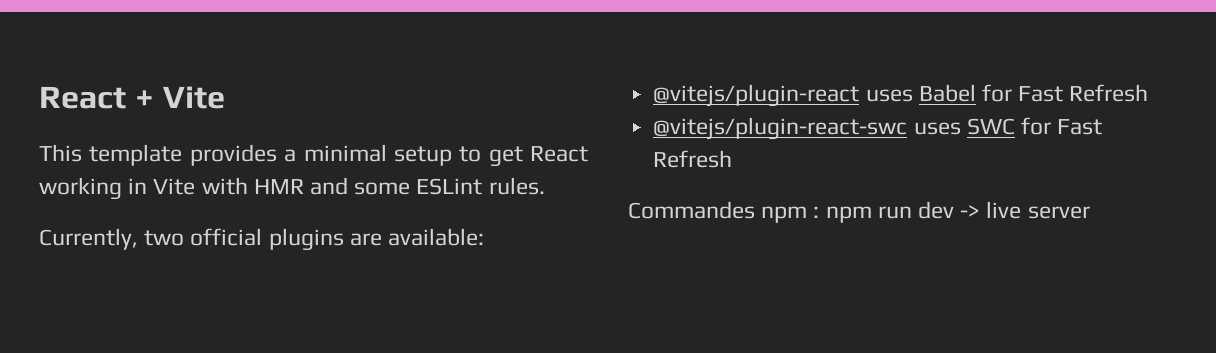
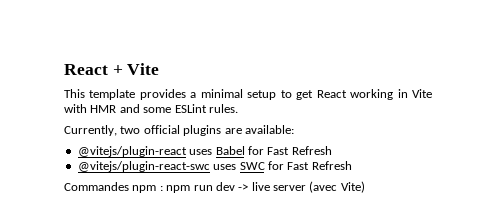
(1090, 212) none -> [309,181,365,193] (avec Vite)

